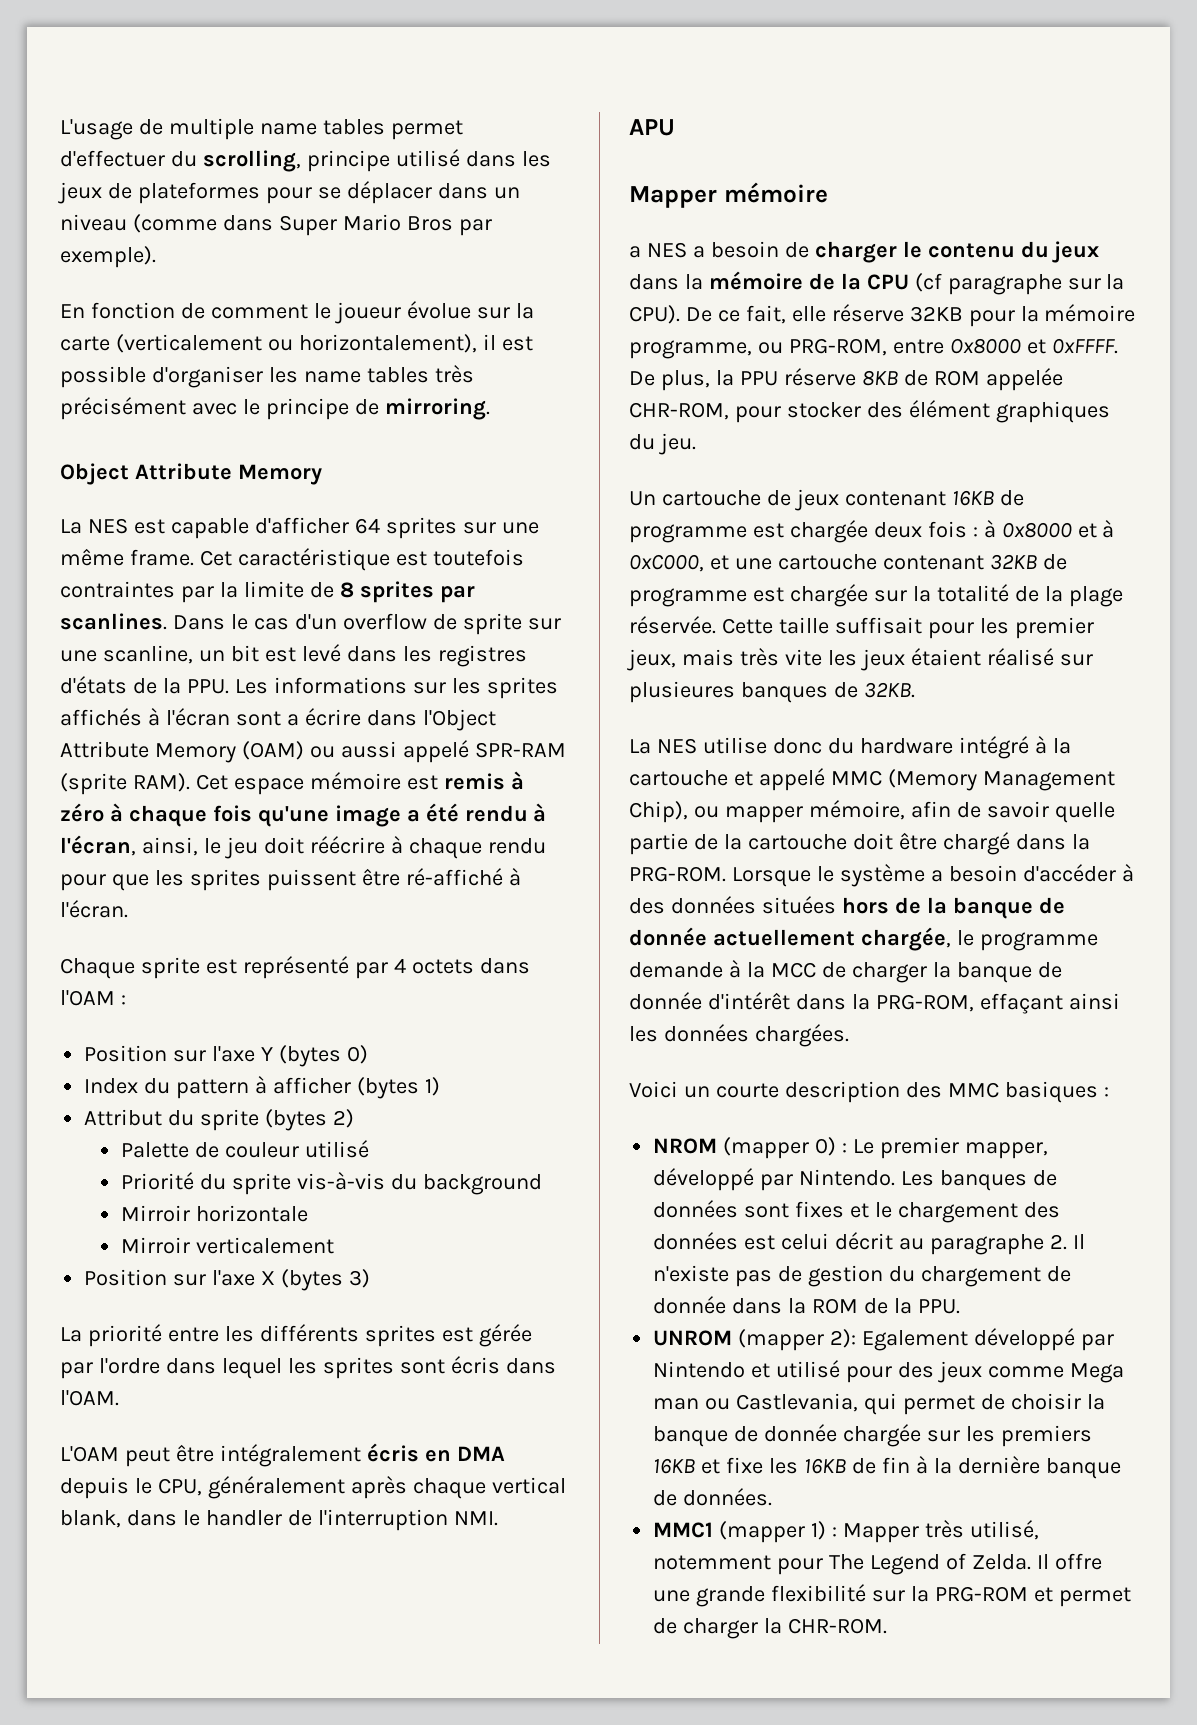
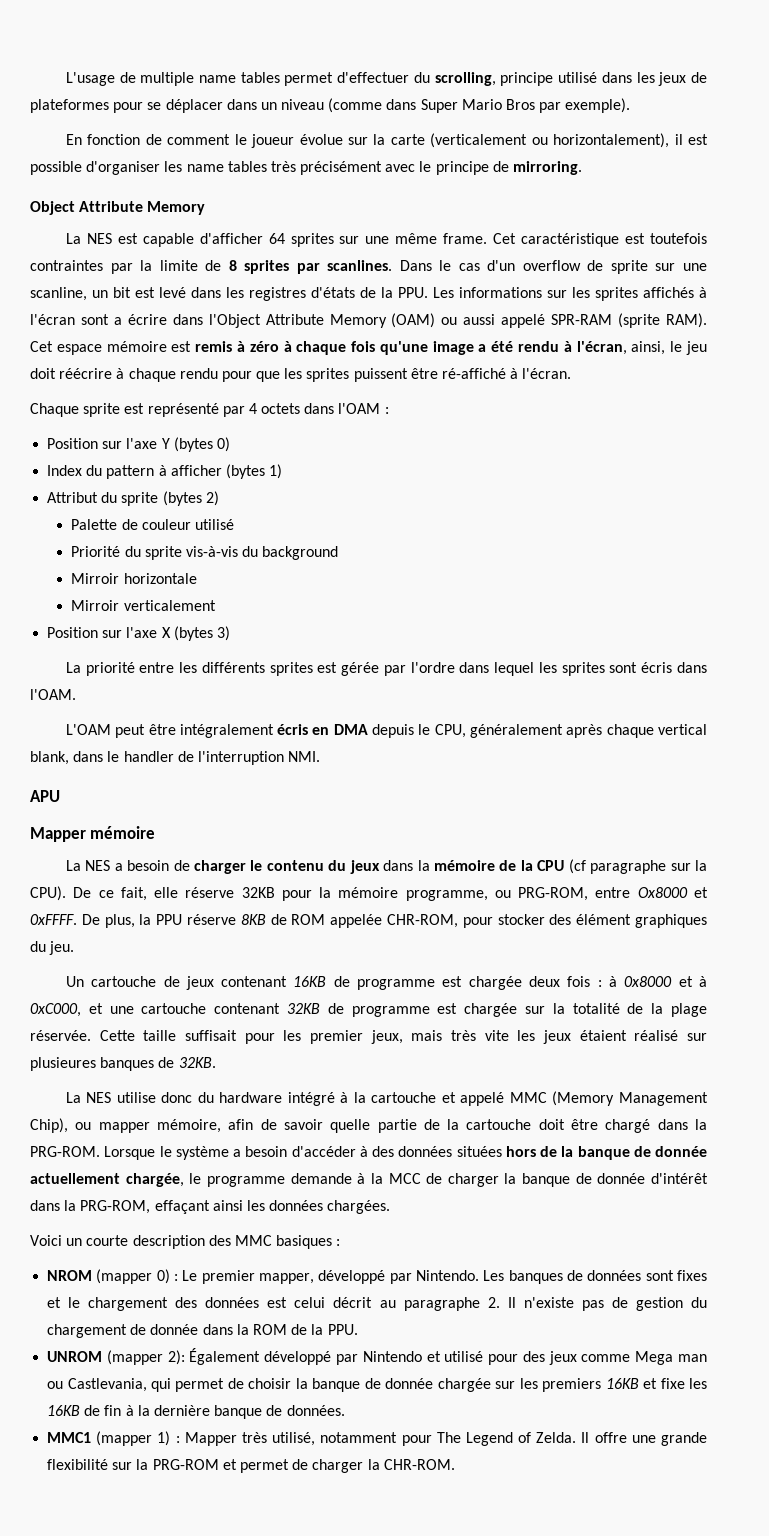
[629,246,641,258] a -> [65,860,81,871] La
[862,1330,969,1351] Egalement -> [189,1348,261,1365] Également
[653,1555,772,1570] notemment -> [320,1432,398,1443] notamment

